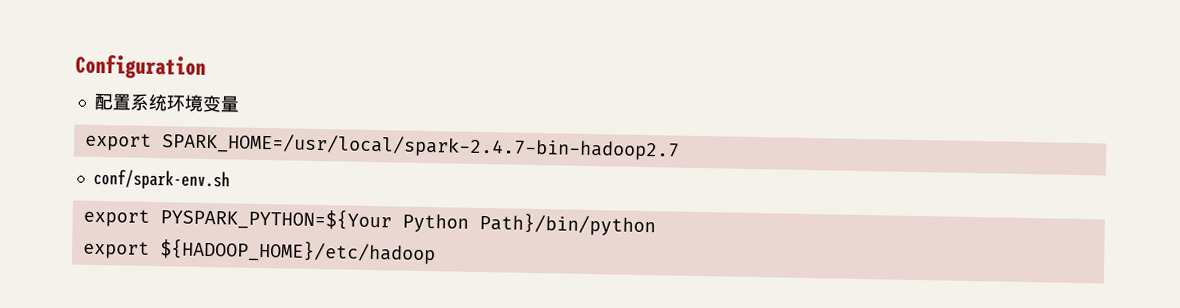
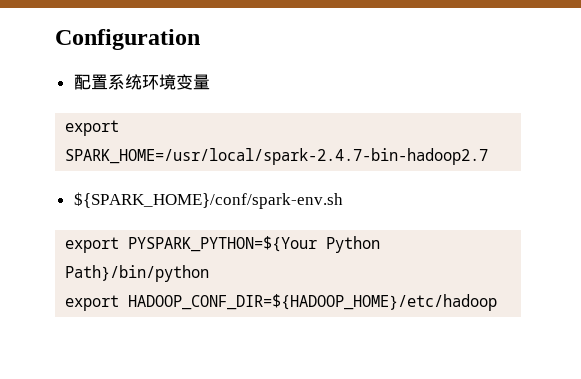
[92,168,230,191] conf/spark-env.sh -> [73,192,343,209] ${SPARK_HOME}/conf/spark-env.sh
[159,238,436,265] ${HADOOP_HOME}/etc/hadoop -> [128,294,498,311] HADOOP_CONF_DIR=${HADOOP_HOME}/etc/hadoop

